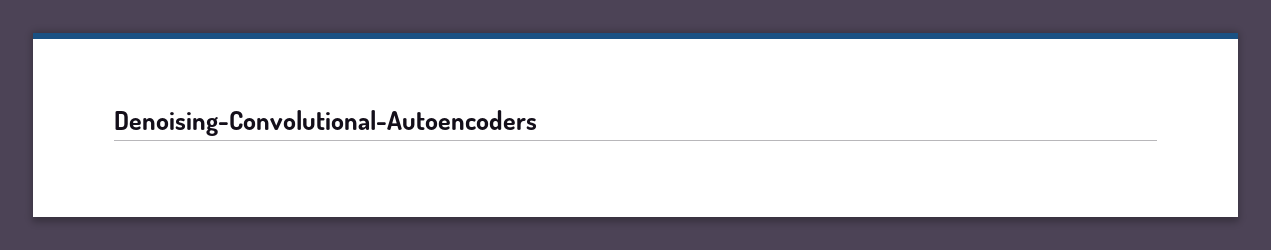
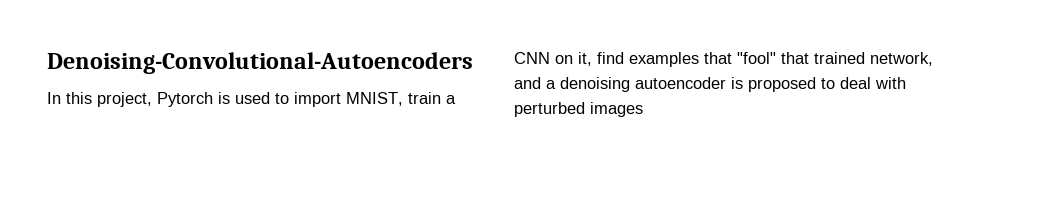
(537, 123) none -> [47,92,456,107] [514,52,933,67] [514,77,906,92] [514,102,643,117] // In this project, Pytorch is used to import MNIST, train a CNN on it, find examples that "fool" that trained network, and a denoising autoencoder is proposed to deal with perturbed images

